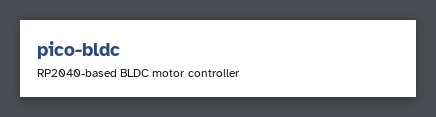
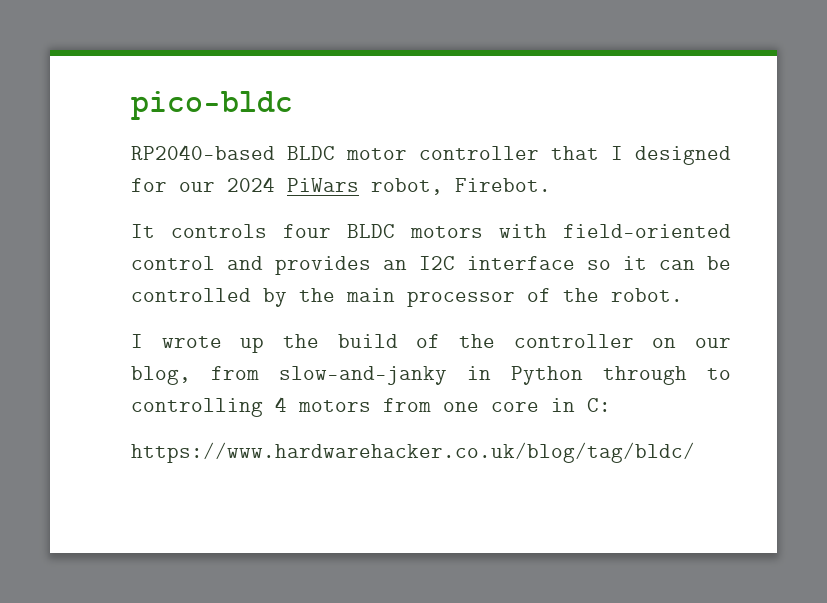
(240, 73) none -> [551,146,731,165] [131,177,551,195] [131,224,731,238] [131,256,731,275] [131,288,683,307] [131,334,731,353] [131,366,731,385] [131,397,611,417] [131,442,695,463] that I designed for our 2024 PiWars robot, Firebot. // It controls four BLDC motors with field-oriented control and provides an I2C interface so it can be controlled by the main processor of the robot. // I wrote up the build of the controller on our blog, from slow-and-janky in Python through to controlling 4 motors from one core in C: // https://www.hardwarehacker.co.uk/blog/tag/bldc/

